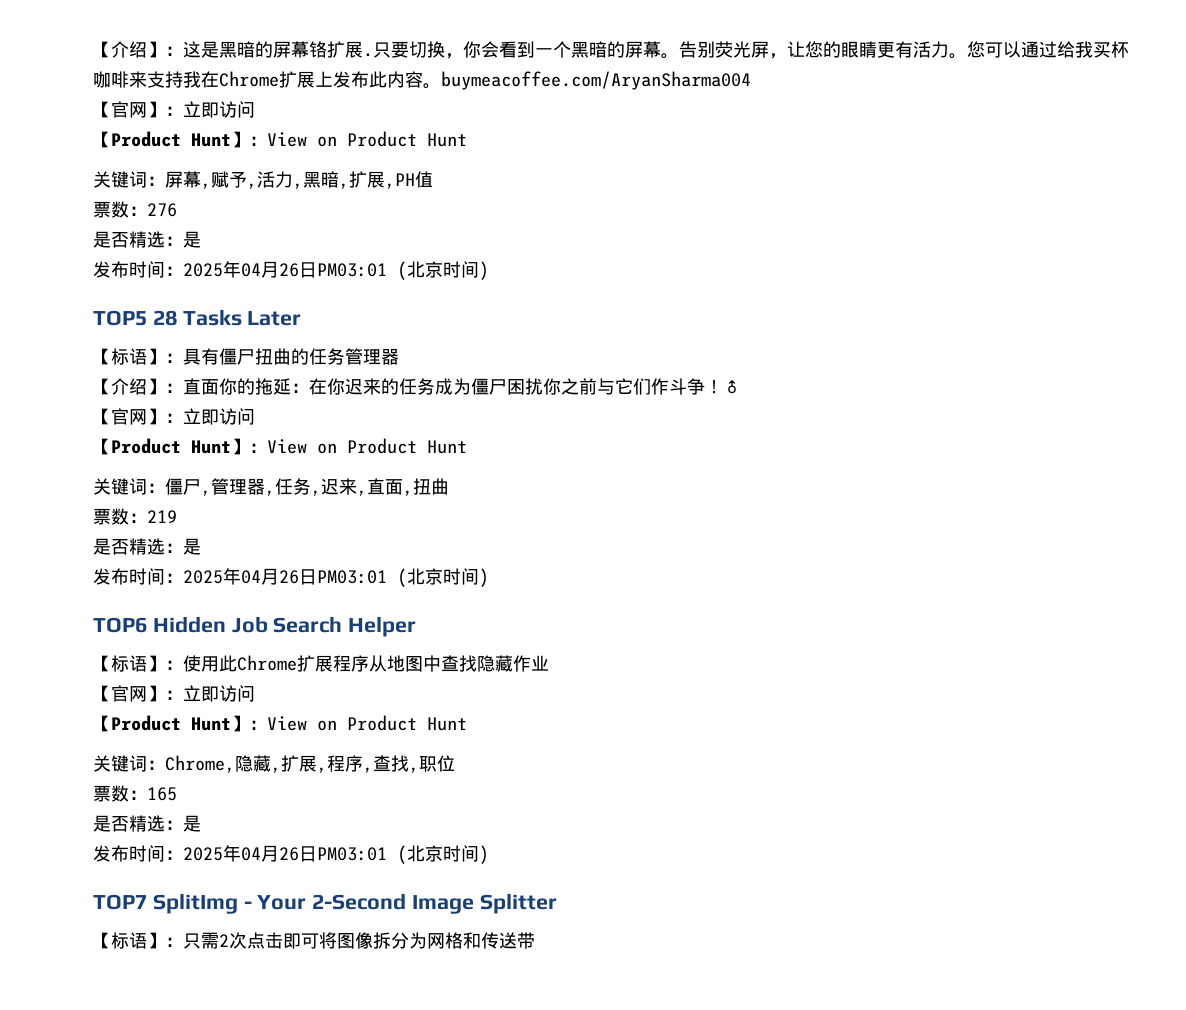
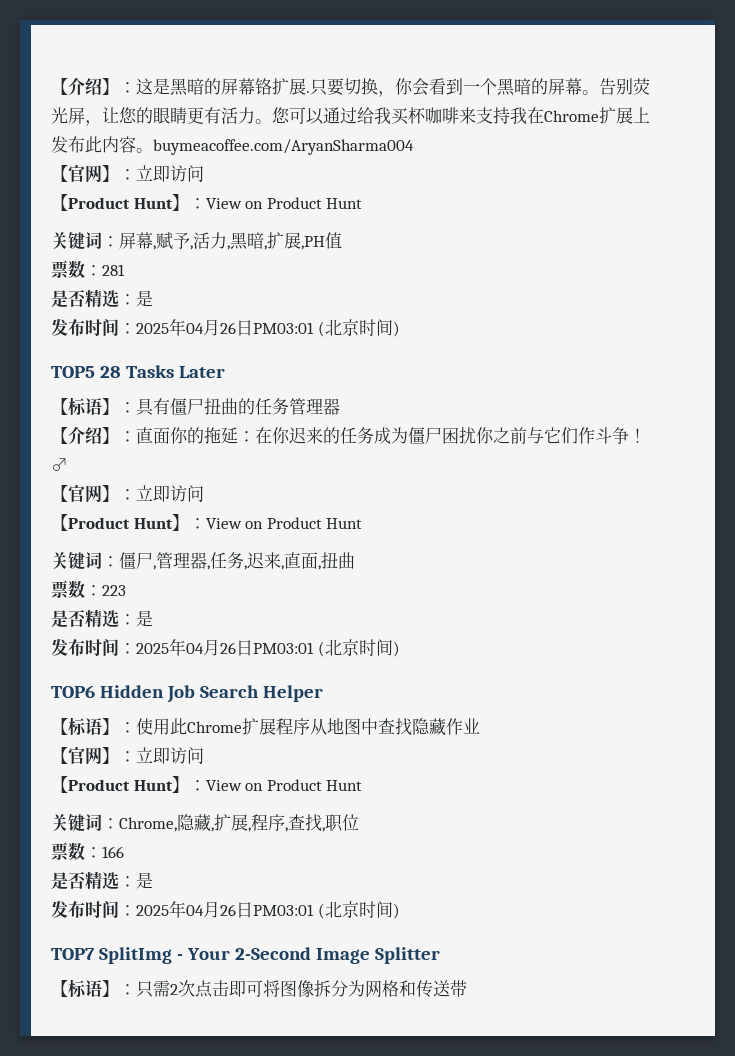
[147,203,177,217] 276 -> [102,264,125,276] 281
[147,510,177,523] 219 -> [102,585,126,596] 223
[147,787,177,801] 165 -> [102,846,124,858] 166

